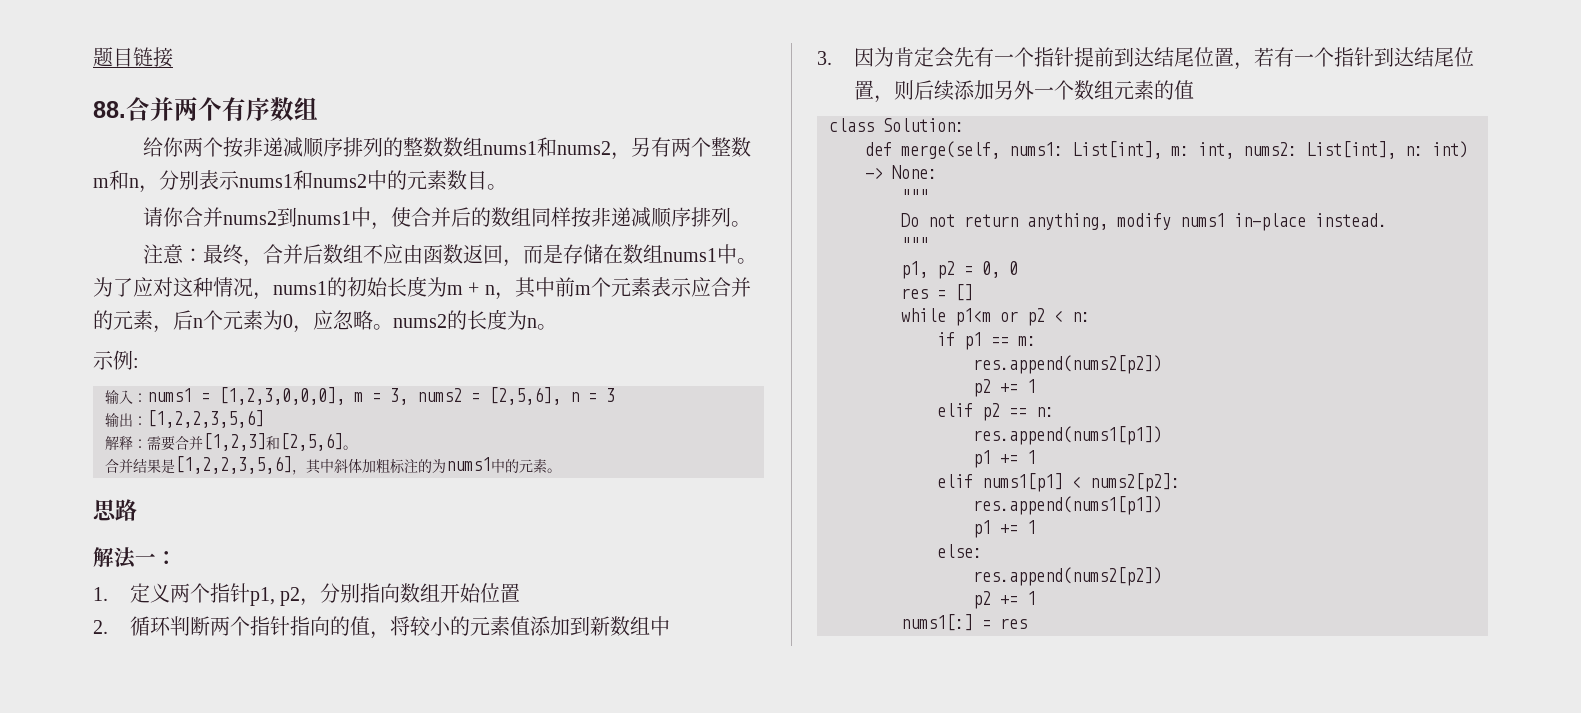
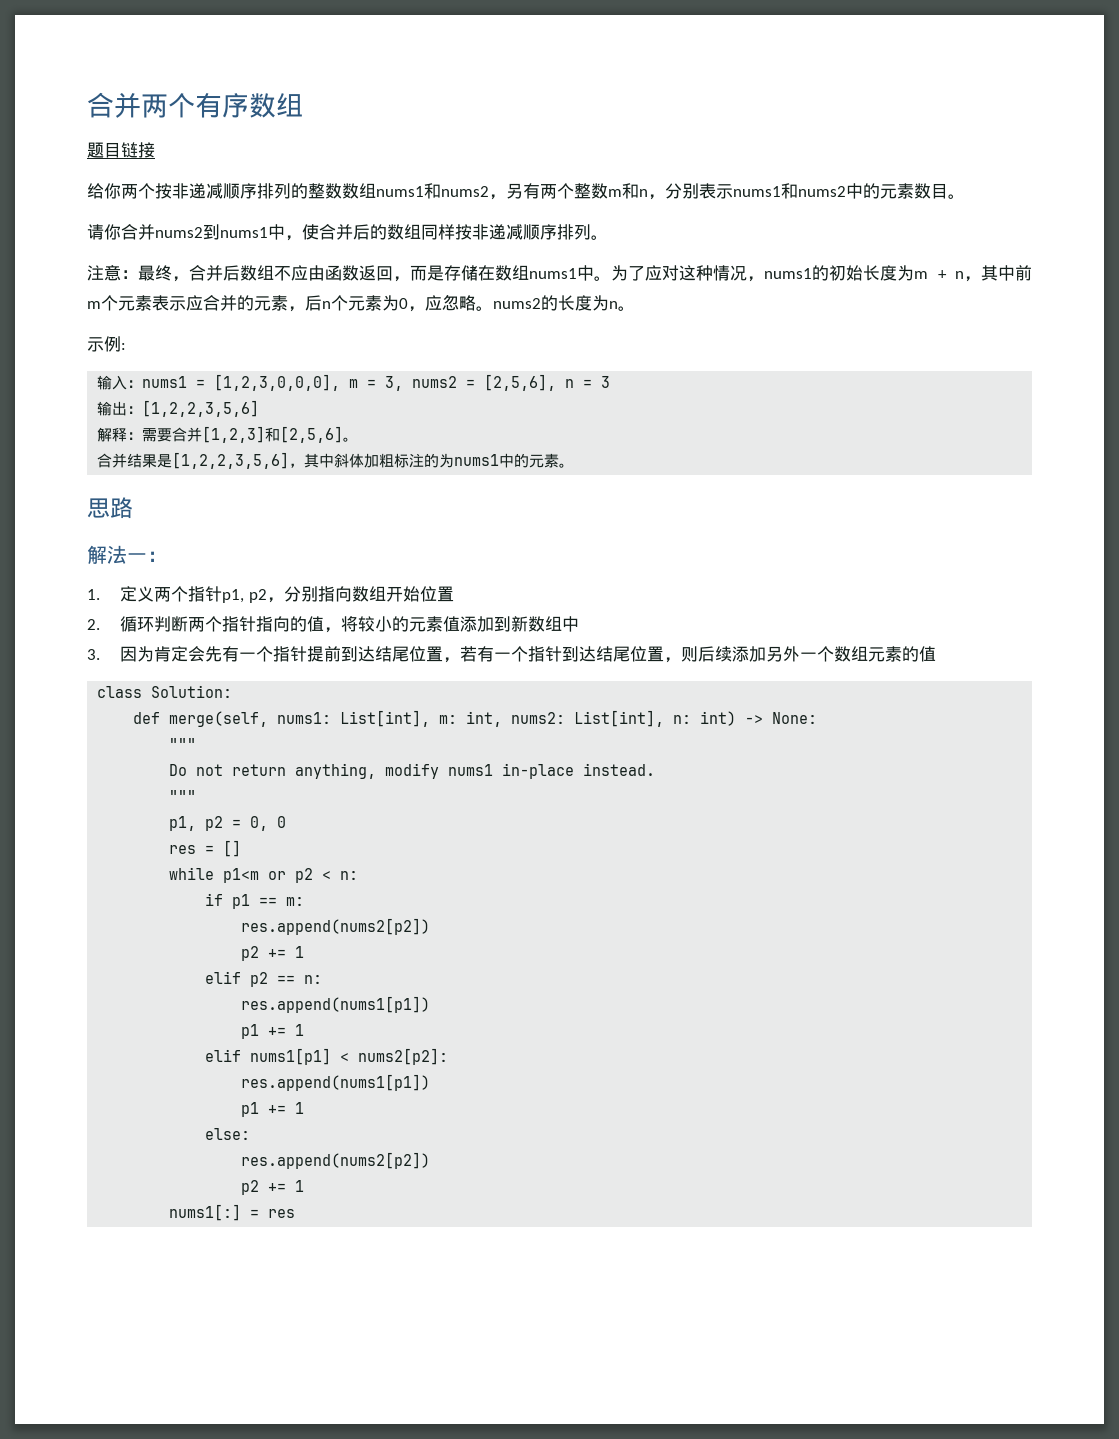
[93,47,173,68] [93,101,126,118] 题目链接 // 88. -> (87, 105) none
(318, 108) none -> [87,142,155,158] // 题目链接

